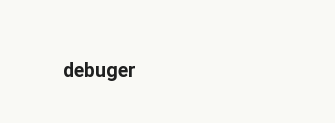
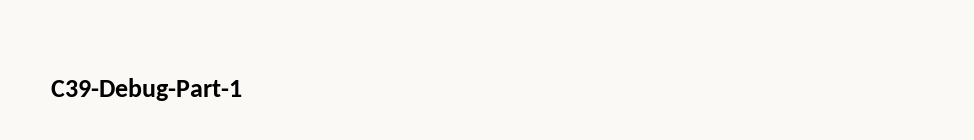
[63,62,136,81] debuger -> [51,78,242,101] C39-Debug-Part-1

